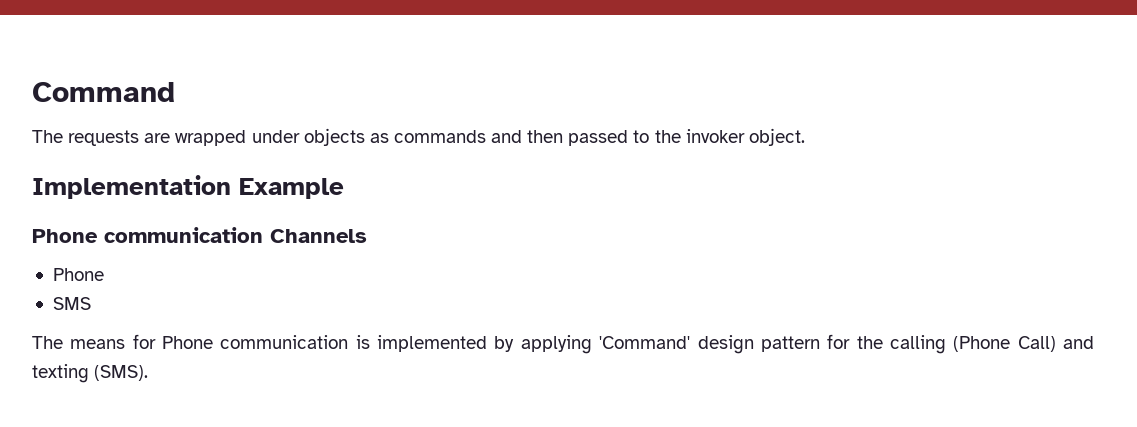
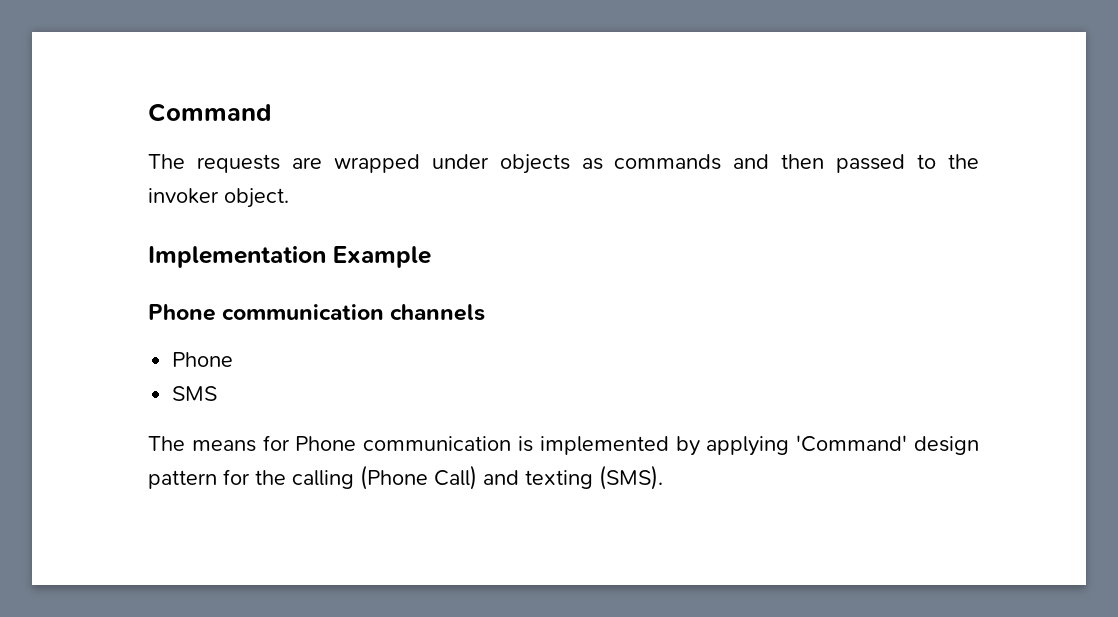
[270,229,367,243] Channels -> [390,304,486,321] channels

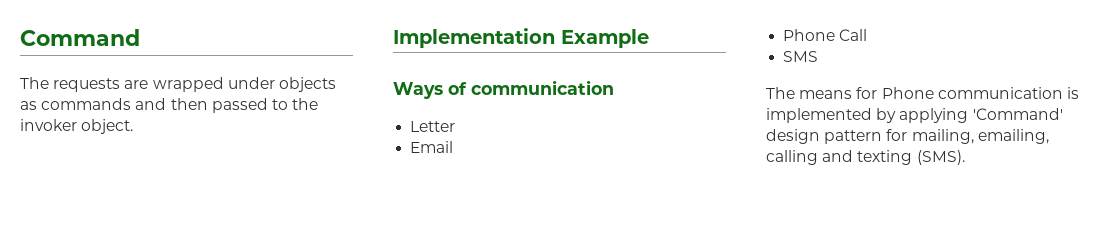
[148,304,486,321] [172,352,234,367] Phone communication channels // Phone -> [393,80,614,99] [410,121,456,132] [410,141,454,153] [783,29,868,41] Ways of communication // Letter // Email // Phone Call
[255,465,477,490] the calling (Phone Call) -> [911,129,1049,144] [766,150,818,165] mailing, emailing, calling

